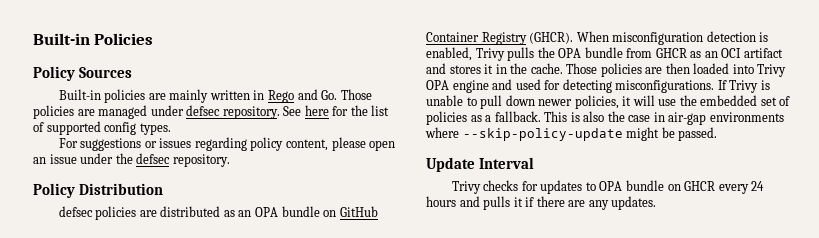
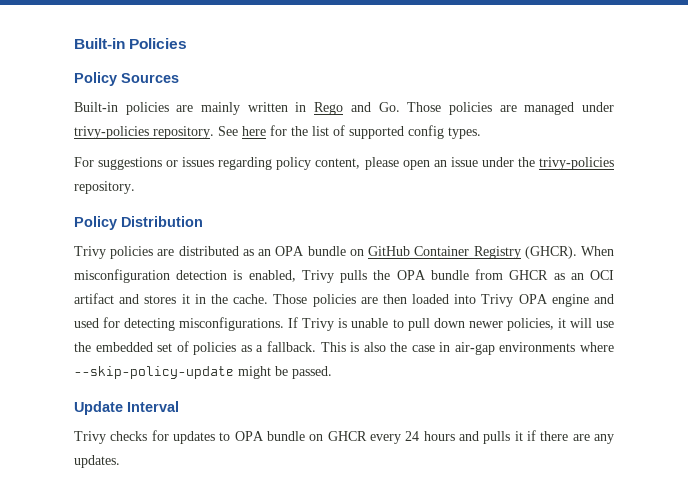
[186,105,221,116] defsec -> [74,126,149,139] trivy-policies
[136,153,171,164] defsec -> [539,157,615,170] trivy-policies
[58,206,93,217] defsec -> [74,246,106,259] Trivy

